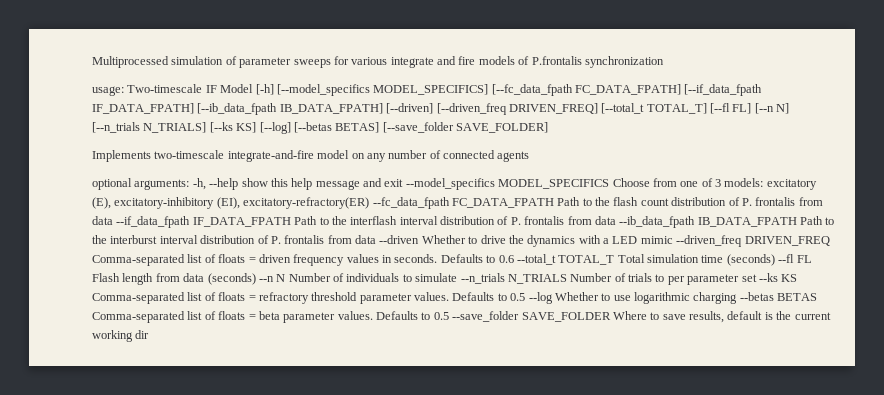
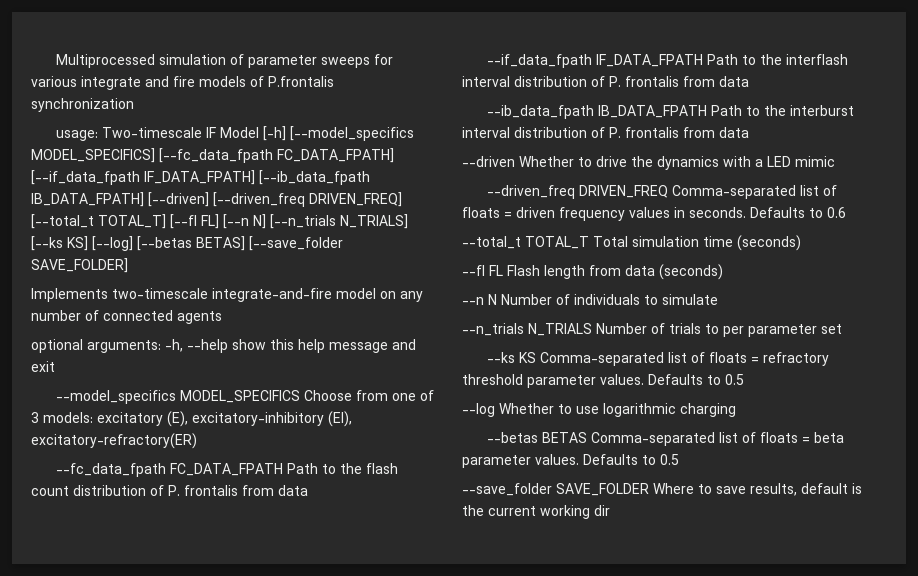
(404, 183) none -> (55, 366) //
(370, 203) none -> (197, 441) //
(113, 220) none -> (308, 490) //
(616, 220) none -> (749, 81) //
(376, 239) none -> (749, 132) //
(673, 240) none -> (835, 161) //
(514, 259) none -> (846, 212) //
(775, 260) none -> (801, 243) //
(256, 279) none -> (723, 272) //
(458, 277) none -> (718, 299) //
(757, 278) none -> (842, 329) //
(526, 297) none -> (744, 379) //
(738, 298) none -> (736, 410) //
(449, 316) none -> (679, 459) //

